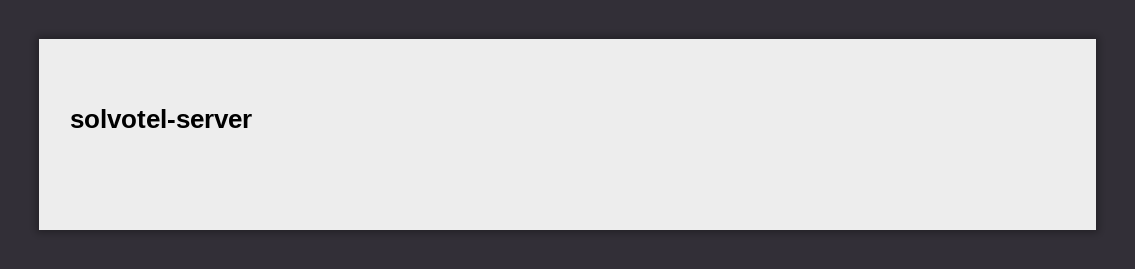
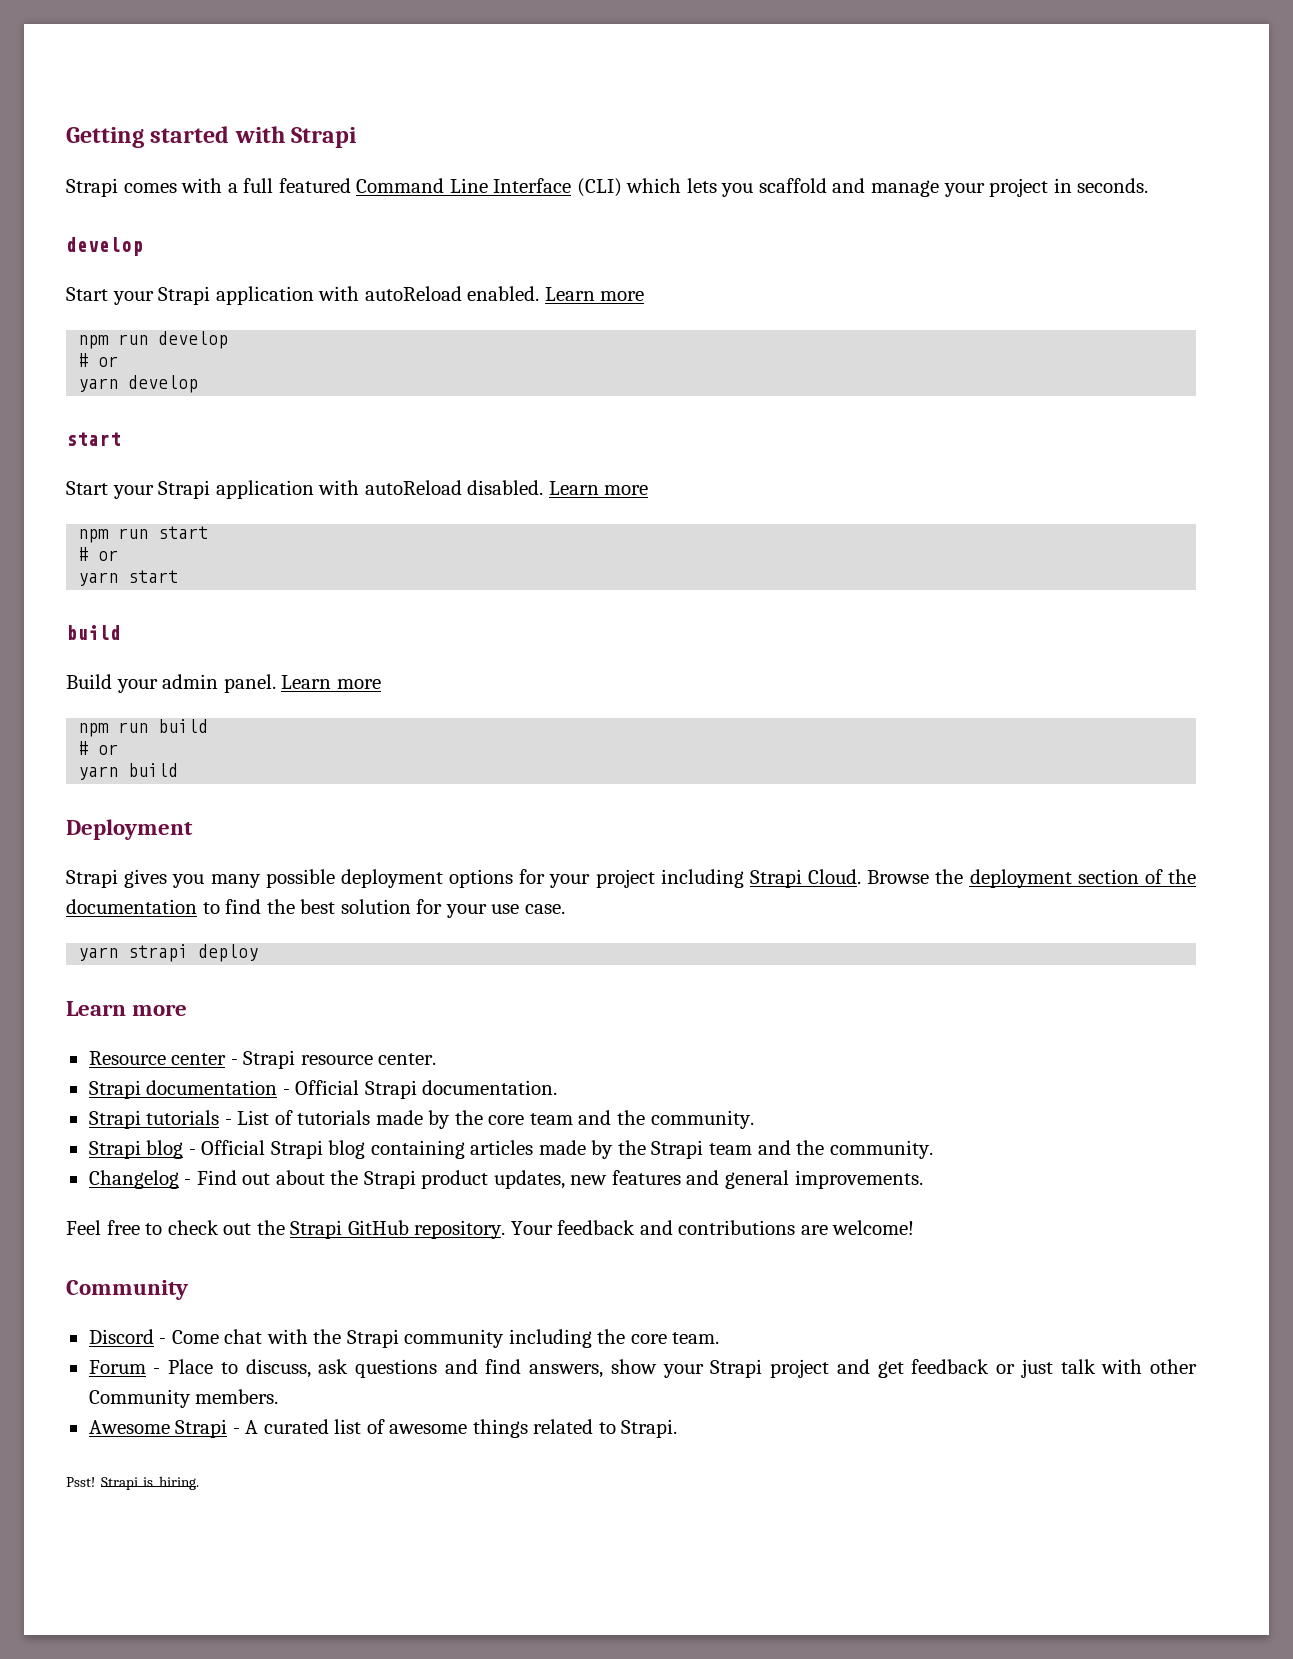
[70,109,252,128] solvotel-server -> [66,126,358,148] [66,178,1149,197] [66,237,143,256] [66,286,645,305] [78,331,229,349] [78,353,119,367] [78,375,199,393] [66,432,121,446] [66,480,649,499] [78,526,209,543] [78,547,119,561] [78,570,179,586] [66,625,121,640] [66,674,381,693] [78,719,209,737] [78,741,119,755] [78,763,179,780] [66,819,193,840] [66,869,1196,888] [66,899,565,918] [78,944,259,962] [66,1001,188,1016] [88,1050,437,1069] [88,1080,558,1099] [88,1110,754,1129] [88,1140,933,1159] [88,1170,923,1189] [66,1220,915,1239] [66,1280,188,1300] [88,1329,720,1348] [88,1359,1197,1378] [88,1389,279,1408] [88,1419,678,1438] [66,1476,199,1490] Getting started with Strapi // Strapi comes with a full featured Command Line Interface (CLI) which lets you scaffold and manage your project in seconds. // develop // Start your Strapi application with autoReload enabled. Learn more // npm run develop // # or // yarn develop // start // Start your Strapi application with autoReload disabled. Learn more // npm run start // # or // yarn start // build // Build your admin panel. Learn more // npm run build // # or // yarn build // Deployment // Strapi gives you many possible deployment options for your project including Strapi Cloud. Browse the deployment section of the documentation to find the best solution for your use case. // yarn strapi deploy // Learn more // Resource center - Strapi resource center. // Strapi documentation - Official Strapi documentation. // Strapi tutorials - List of tutorials made by the core team and the community. // Strapi blog - Official Strapi blog containing articles made by the Strapi team and the community. // Changelog - Find out about the Strapi product updates, new features and general improvements. // Feel free to check out the Strapi GitHub repository. Your feedback and contributions are welcome! // Community // Discord - Come chat with the Strapi community including the core team. // Forum - Place to discuss, ask questions and find answers, show your Strapi project and get feedback or just talk with other Community members. // Awesome Strapi - A curated list of awesome things related to Strapi. // Psst! Strapi is hiring.

